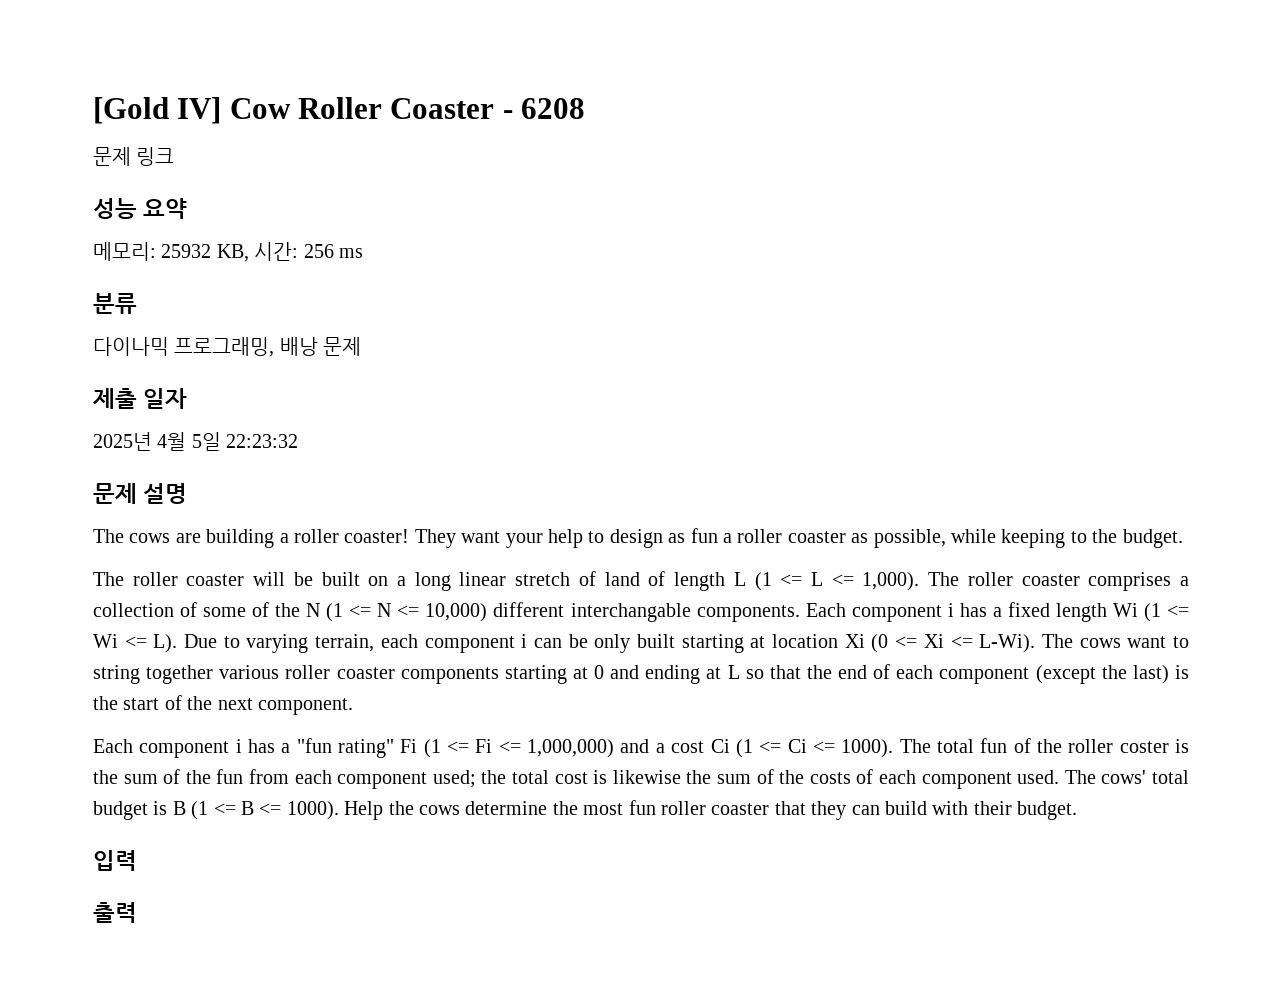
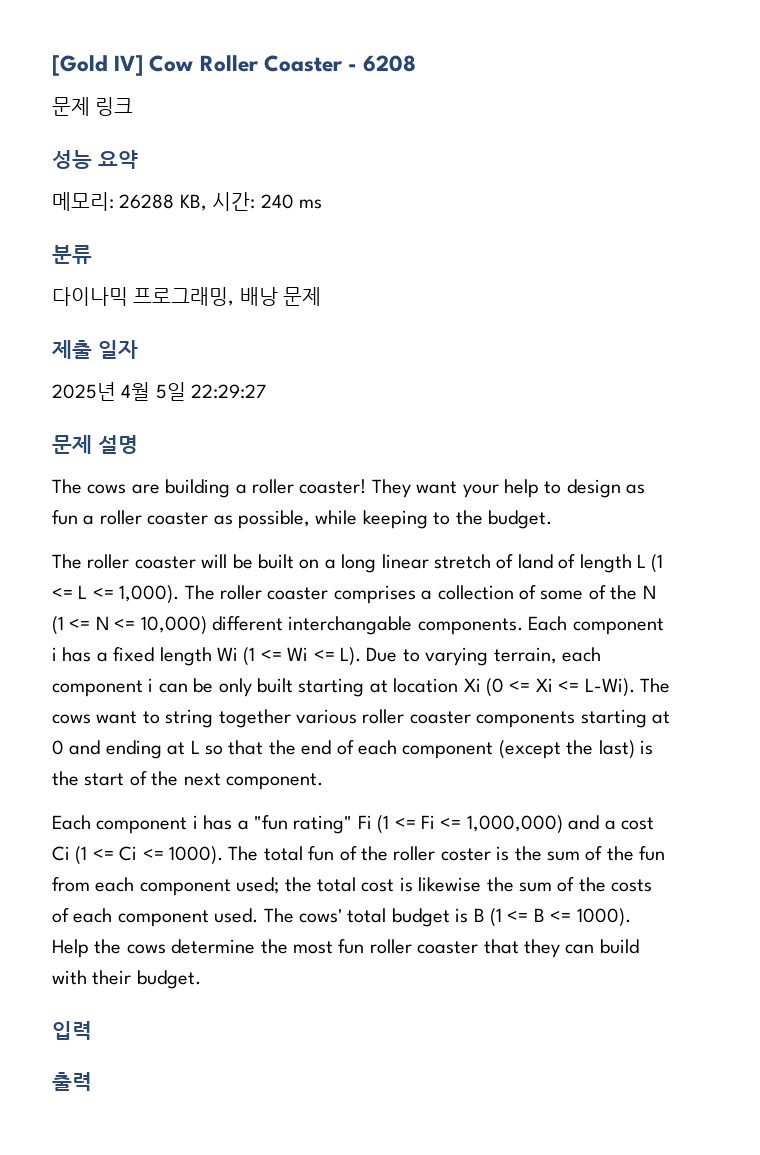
[161,244,212,258] 25932 -> [119,194,175,209] 26288
[303,244,334,258] 256 -> [260,194,294,209] 240
[226,434,299,448] 22:23:32 -> [191,384,267,399] 22:29:27

